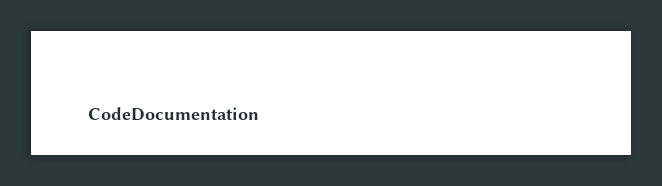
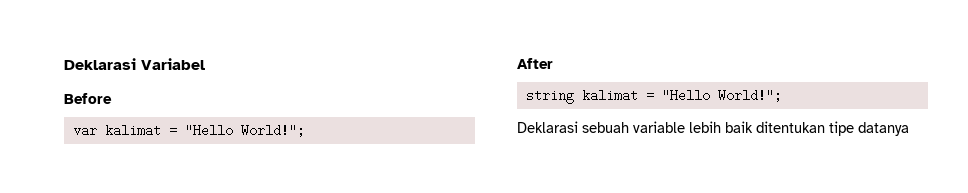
[88,107,259,121] CodeDocumentation -> [64,58,205,70] [64,93,112,104] [72,124,305,137] [517,58,553,69] [525,89,782,104] [517,121,909,136] Deklarasi Variabel // Before // var kalimat = "Hello World!"; // After // string kalimat = "Hello World!"; // Deklarasi sebuah variable lebih baik ditentukan tipe datanya

